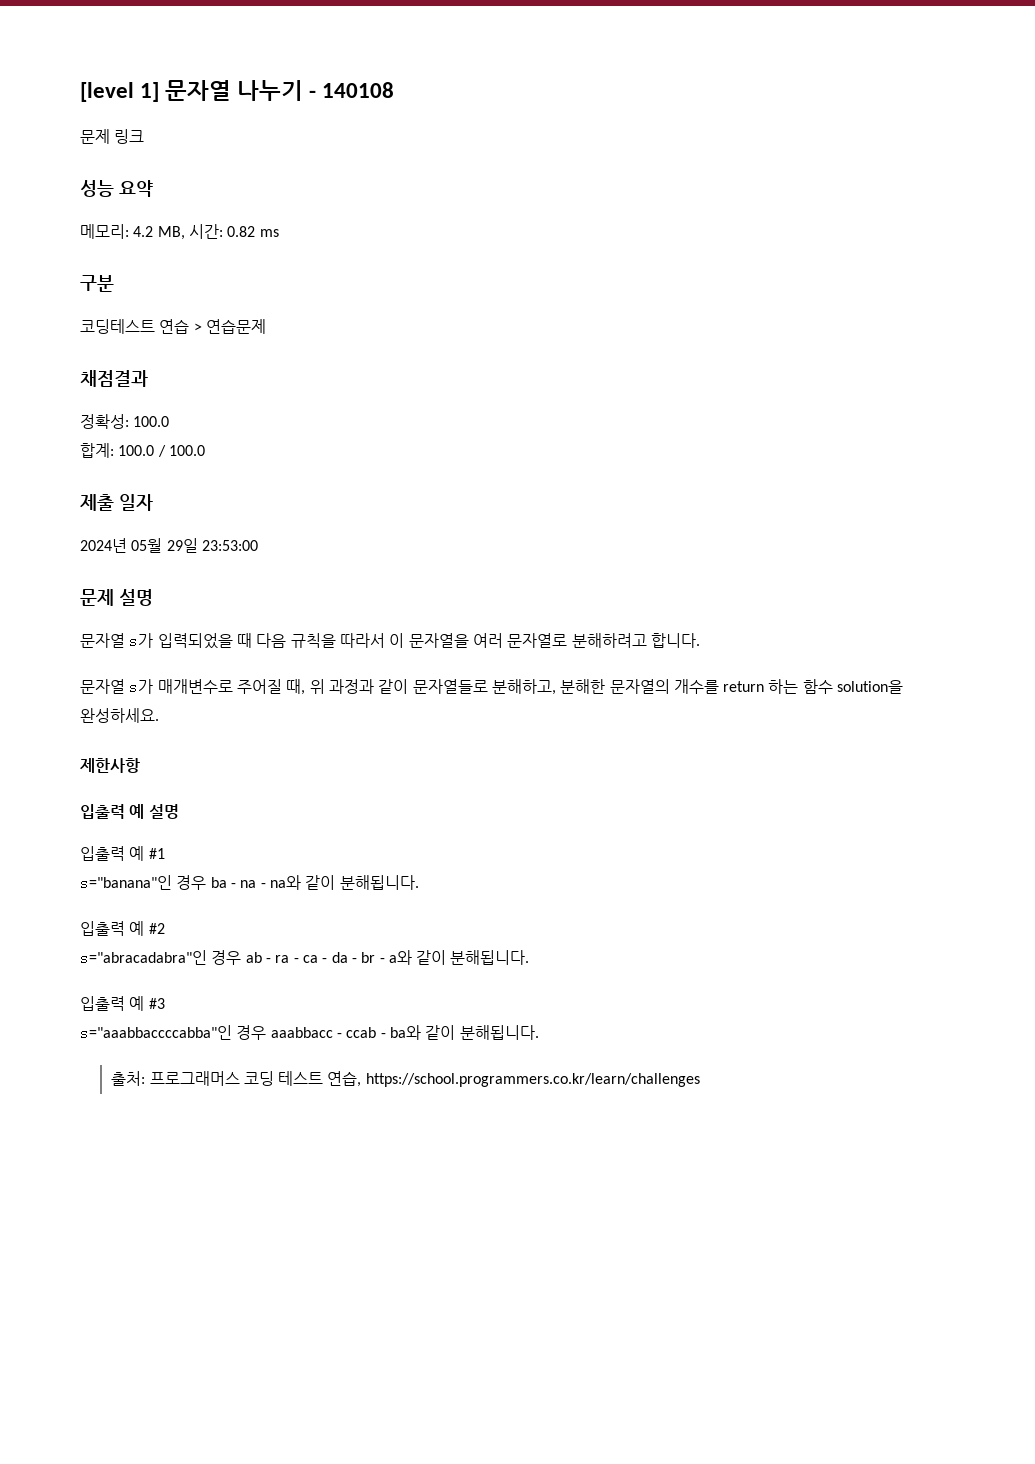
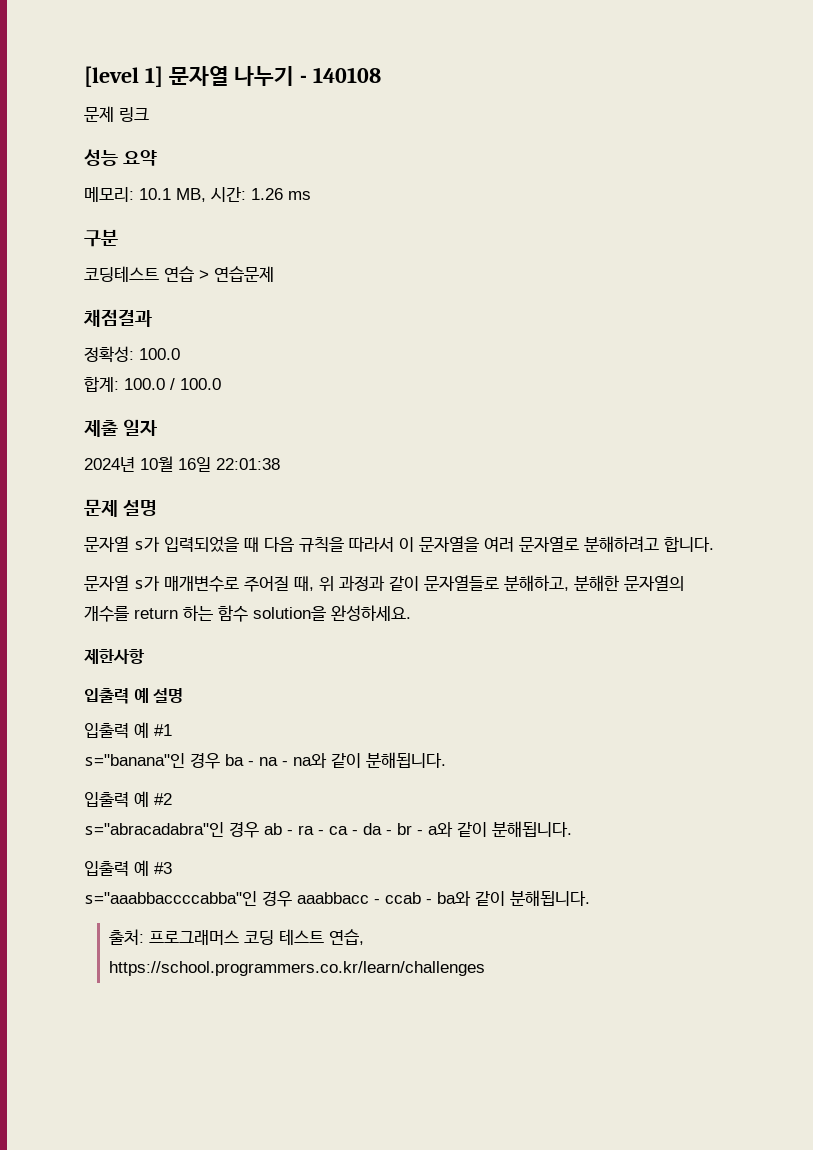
[133,226,154,237] 4.2 -> [139,188,171,200] 10.1
[227,226,256,237] 0.82 -> [251,188,283,200] 1.26
[131,538,258,553] 05월 29일 23:53:00 -> [140,456,280,472] 10월 16일 22:01:38

